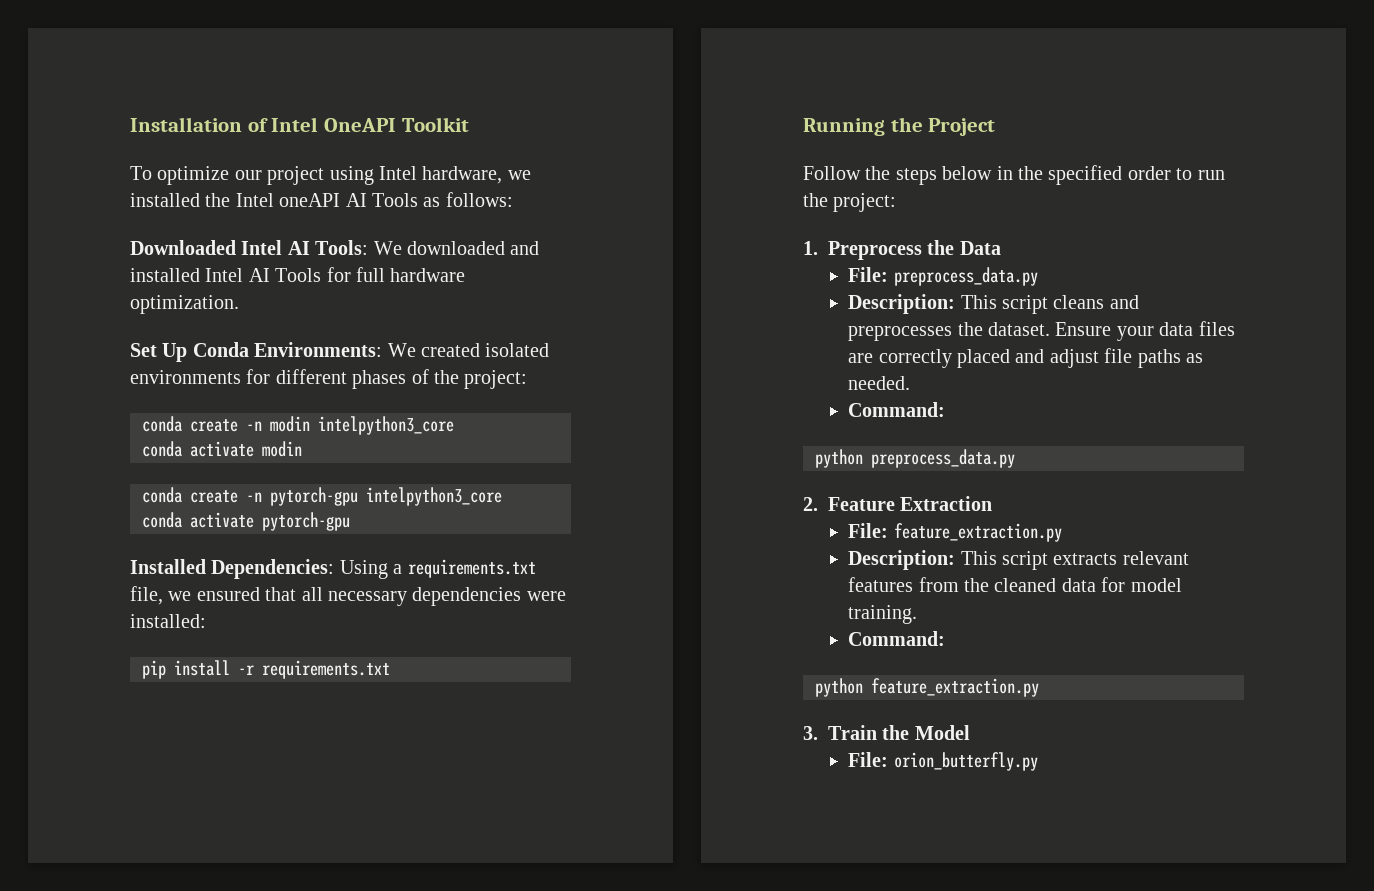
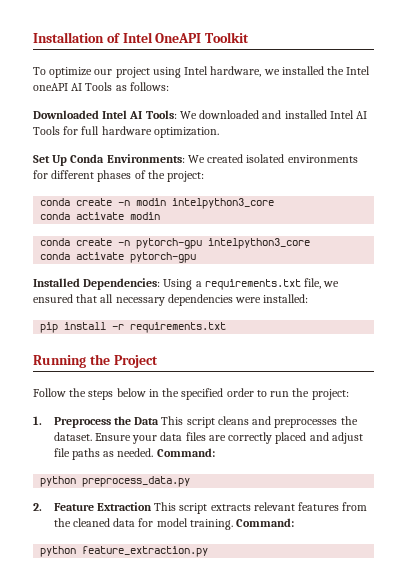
[848,267,1038,286] [848,294,956,314] // File: preprocess_data.py // Description: -> (160, 421) none
(911, 383) // -> (154, 452) none
[848,523,1062,542] [848,550,956,570] // File: feature_extraction.py // Description: -> (152, 506) none
(918, 614) // -> (233, 524) none
[803,725,970,740] [848,752,1038,771] // 3. Train the Model // File: orion_butterfly.py -> (209, 551) none

